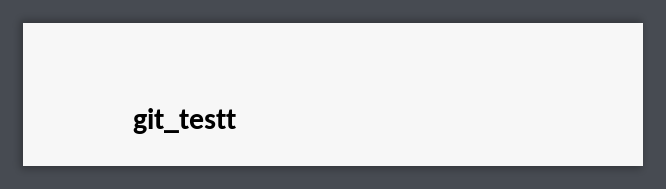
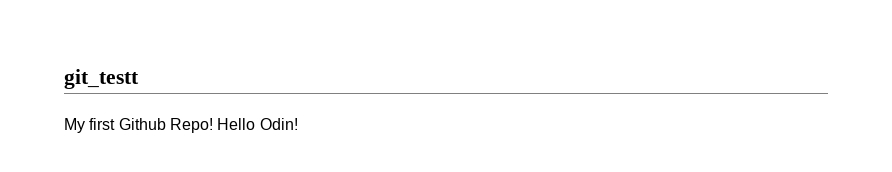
(236, 121) none -> [64,118,298,133] // My first Github Repo! Hello Odin!

